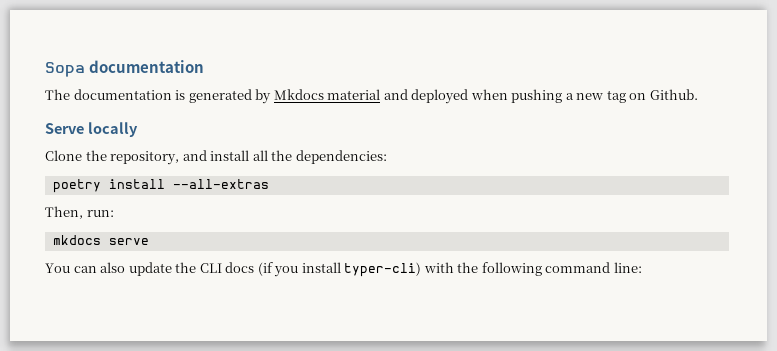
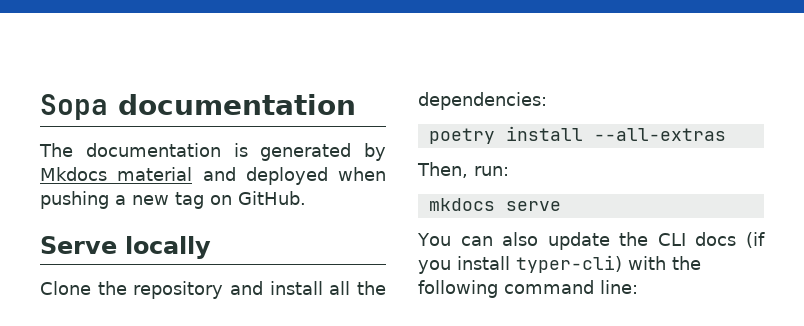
[649,89,698,100] Github. -> [238,191,306,205] GitHub.
[110,151,180,165] repository, -> [133,281,224,299] repository

